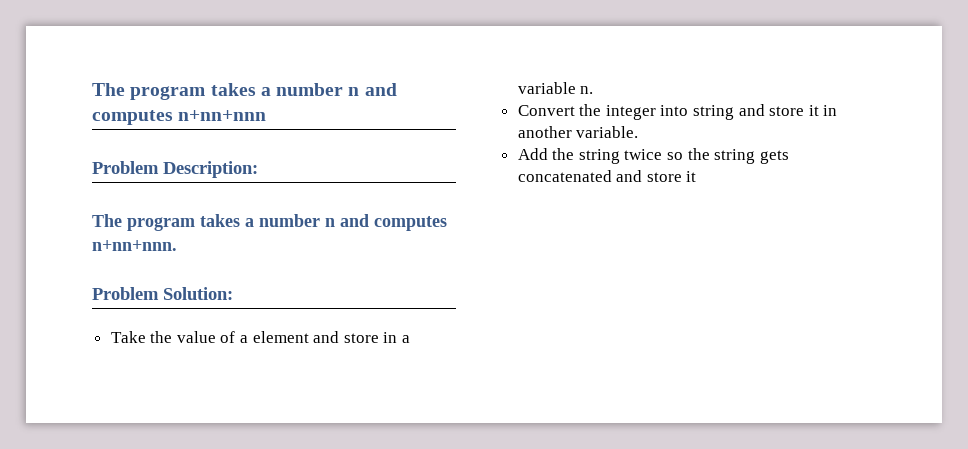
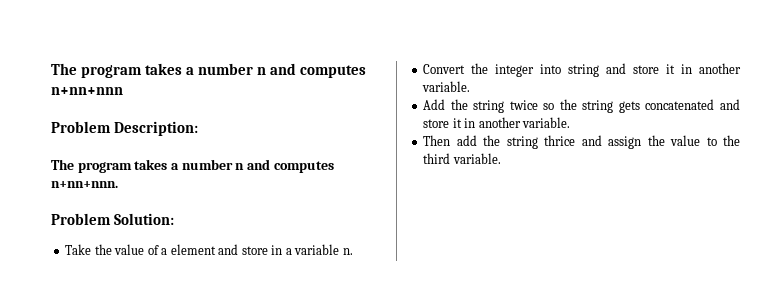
(697, 176) none -> [464,117,571,128] [423,135,740,149] [423,153,501,164] in another variable. // Then add the string thrice and assign the value to the third variable.

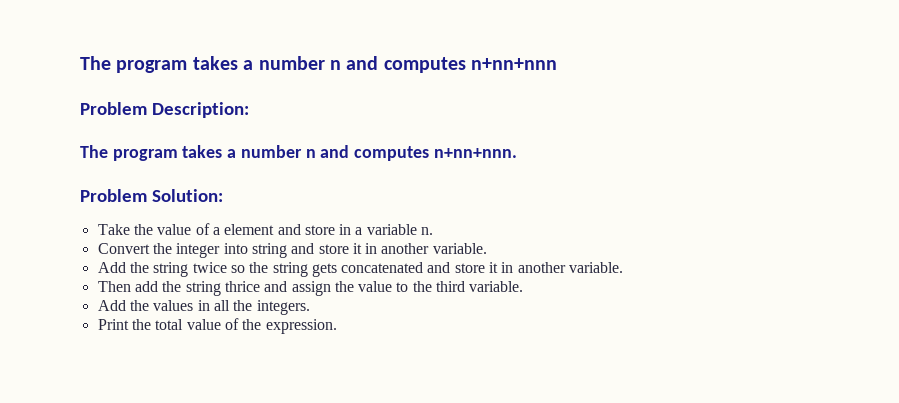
(501, 158) none -> [97,300,310,315] [97,318,337,334] // Add the values in all the integers. // Print the total value of the expression.

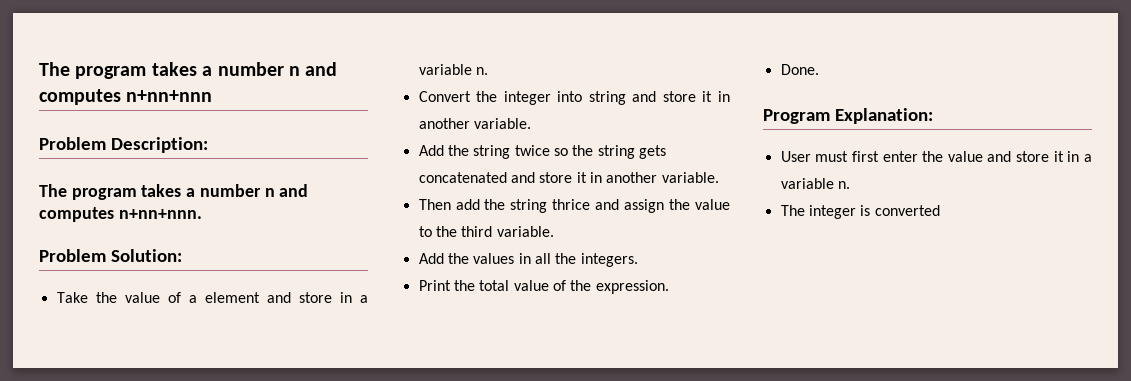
(337, 326) none -> [780,64,819,75] [763,108,933,124] [780,151,1092,162] [780,178,850,189] [780,205,940,219] // Done. // Program Explanation: // User must first enter the value and store it in a variable n. // The integer is converted

